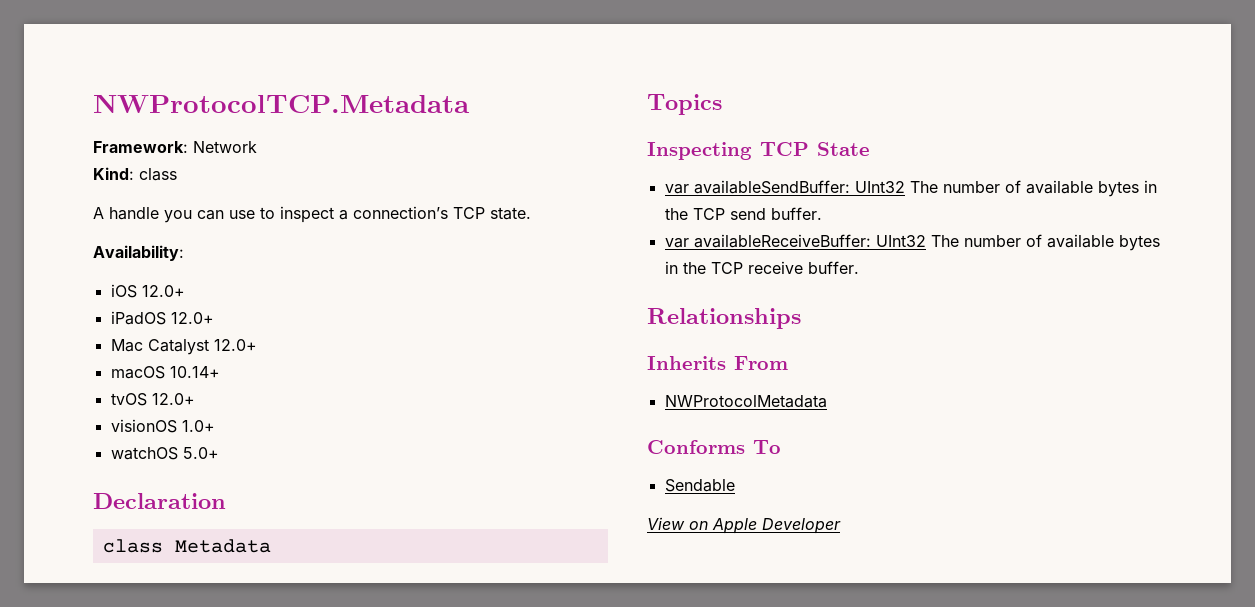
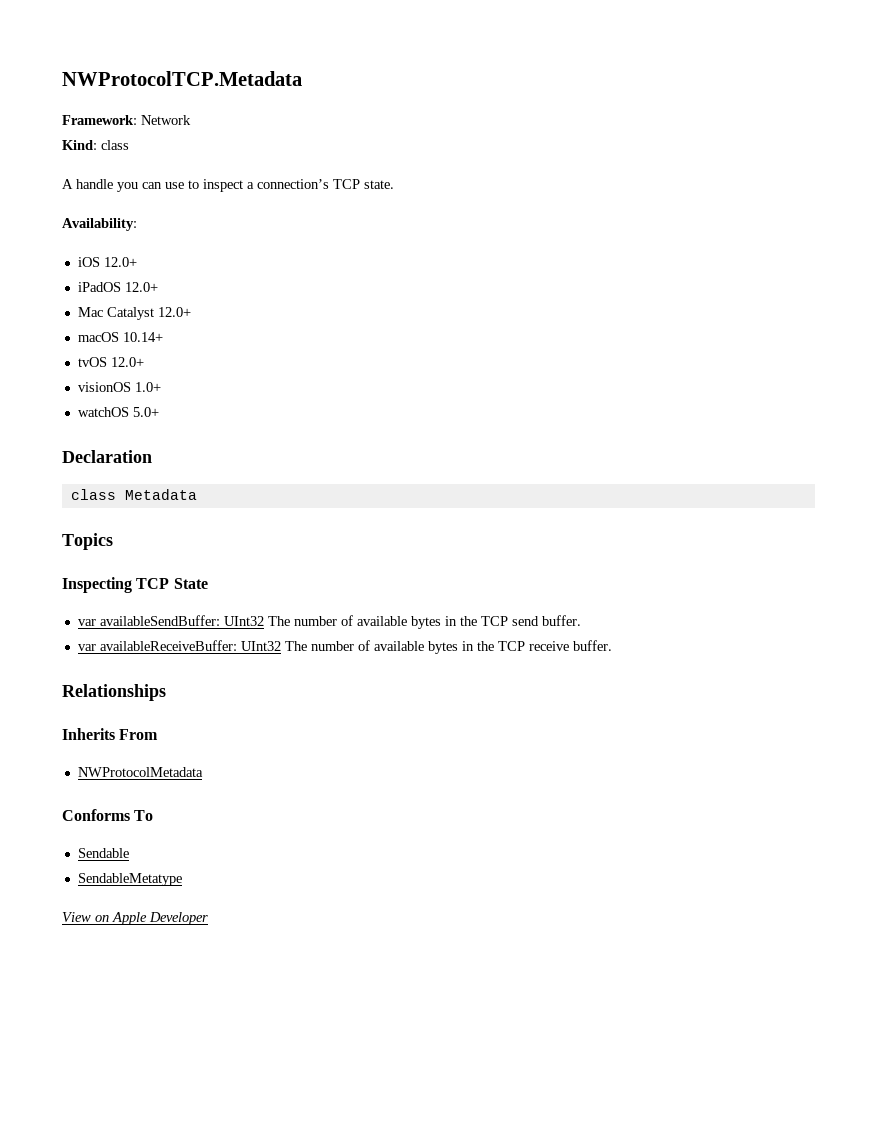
(735, 485) none -> [77,873,182,886] // SendableMetatype

